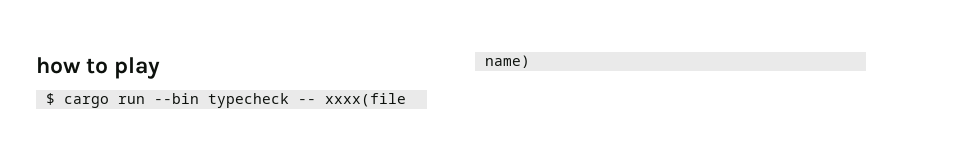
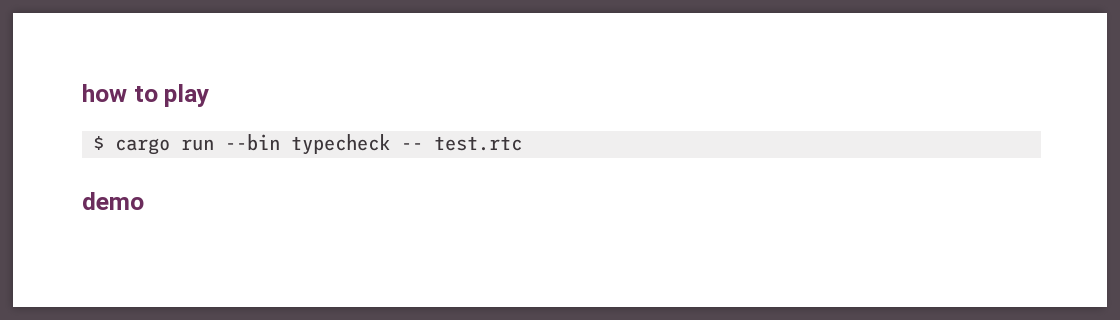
[324,93,406,107] [484,55,530,68] xxxx(file name) -> [434,136,523,151] [82,192,144,210] test.rtc // demo

